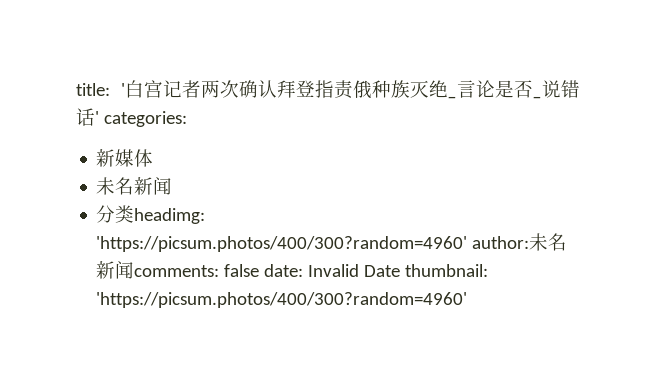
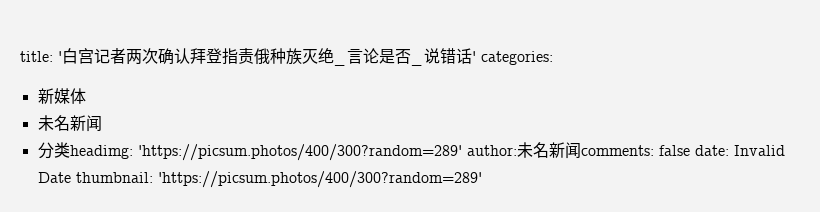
[96,236,468,252] 'https://picsum.photos/400/300?random=4960' -> [137,144,462,161] 'https://picsum.photos/400/300?random=289'
[96,292,468,308] 'https://picsum.photos/400/300?random=4960' -> [157,171,482,188] 'https://picsum.photos/400/300?random=289'

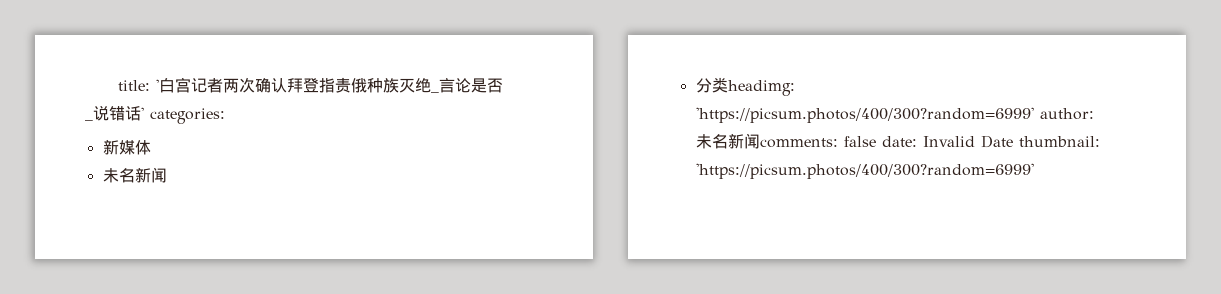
[137,144,462,161] 'https://picsum.photos/400/300?random=289' -> [695,107,1034,123] 'https://picsum.photos/400/300?random=6999'
[157,171,482,188] 'https://picsum.photos/400/300?random=289' -> [695,163,1034,179] 'https://picsum.photos/400/300?random=6999'

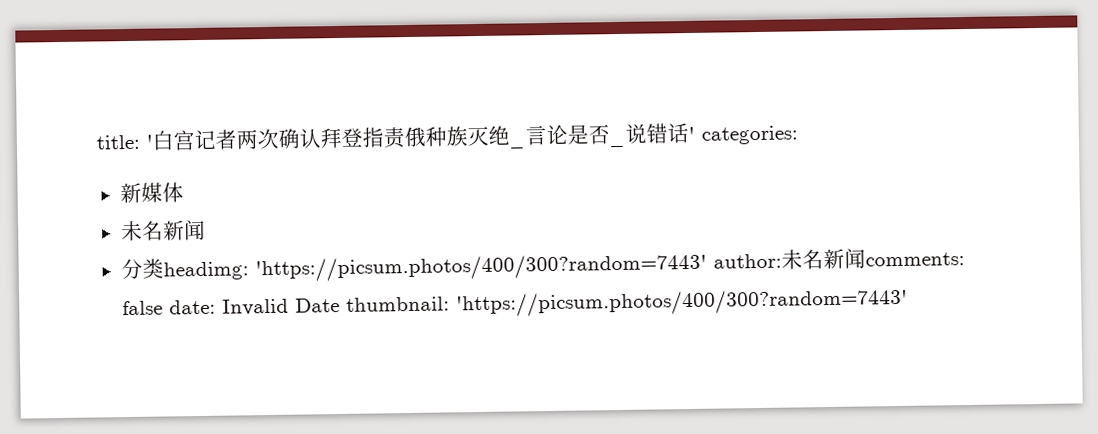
[695,107,1034,123] 'https://picsum.photos/400/300?random=6999' -> [254,252,707,283] 'https://picsum.photos/400/300?random=7443'
[695,163,1034,179] 'https://picsum.photos/400/300?random=6999' -> [455,287,908,318] 'https://picsum.photos/400/300?random=7443'

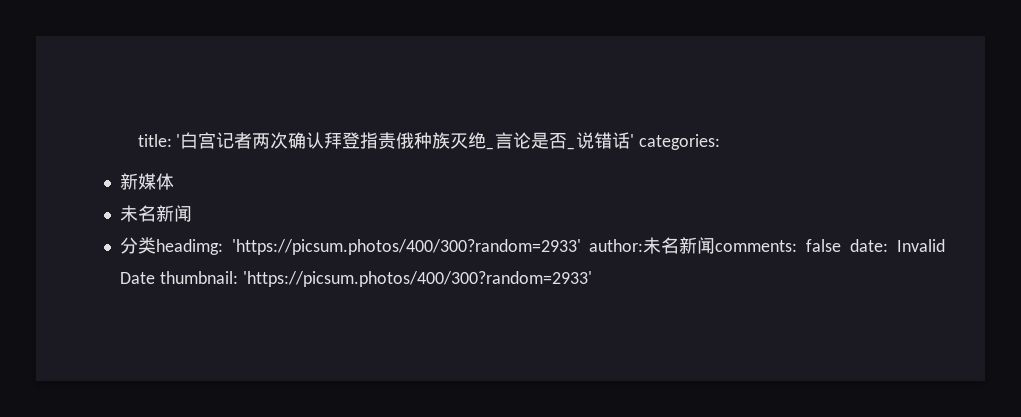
[254,252,707,283] 'https://picsum.photos/400/300?random=7443' -> [231,239,581,255] 'https://picsum.photos/400/300?random=2933'
[455,287,908,318] 'https://picsum.photos/400/300?random=7443' -> [242,271,592,287] 'https://picsum.photos/400/300?random=2933'

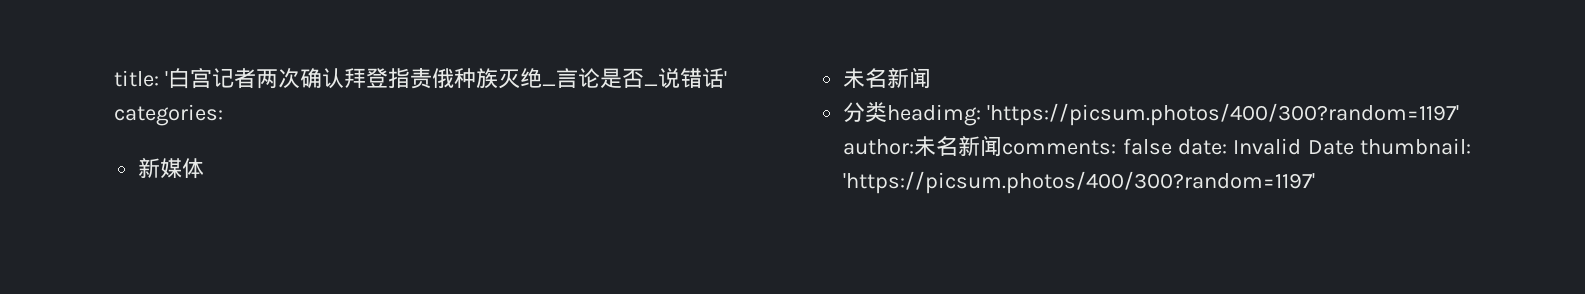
[231,239,581,255] 'https://picsum.photos/400/300?random=2933' -> [987,103,1460,126] 'https://picsum.photos/400/300?random=1197'
[242,271,592,287] 'https://picsum.photos/400/300?random=2933' -> [843,171,1316,194] 'https://picsum.photos/400/300?random=1197'

